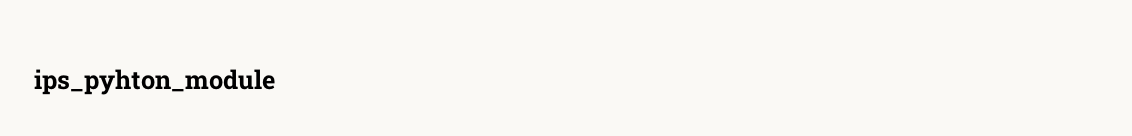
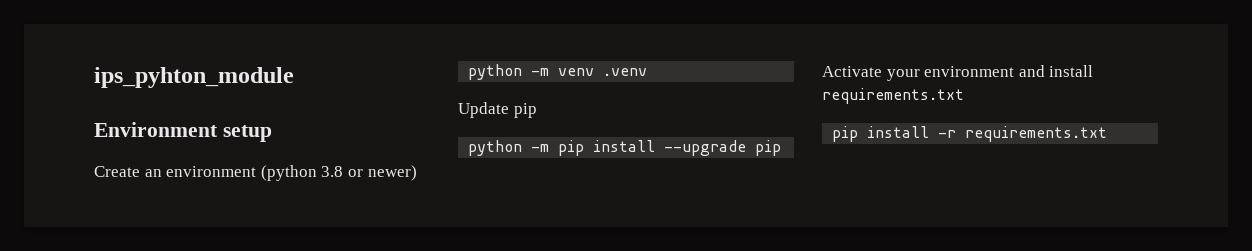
(275, 82) none -> [94,122,272,142] [94,165,417,181] [468,64,648,80] [458,102,537,118] [468,140,782,156] [822,65,1094,81] [822,88,964,104] [832,126,1108,142] // Environment setup // Create an environment (python 3.8 or newer) // python -m venv .venv // Update pip // python -m pip install --upgrade pip // Activate your environment and install requirements.txt // pip install -r requirements.txt

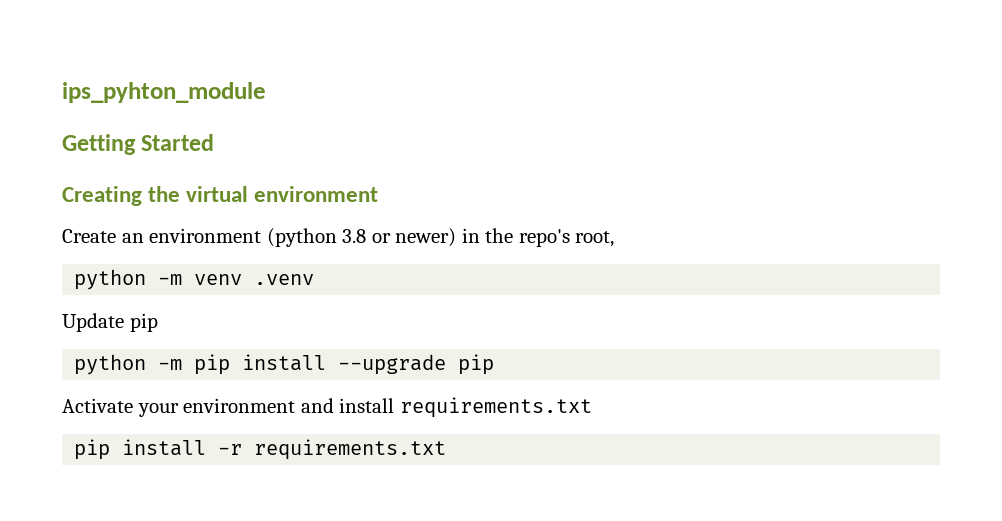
[94,122,272,142] Environment setup -> [62,134,215,155] [62,186,379,206] Getting Started // Creating the virtual environment
(417, 173) none -> [461,228,615,247] in the repo's root,

